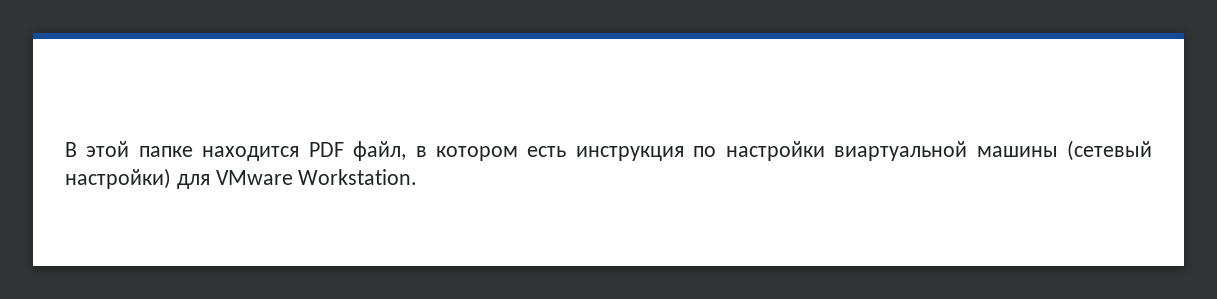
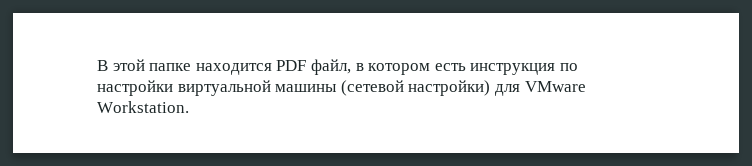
[834,140,1152,161] виартуальной машины (сетевый -> [177,80,404,96] виртуальной машины (сетевой

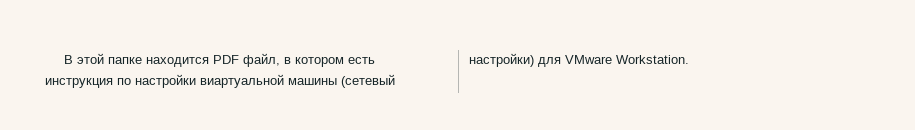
[177,80,404,96] виртуальной машины (сетевой -> [200,74,395,88] виартуальной машины (сетевый

